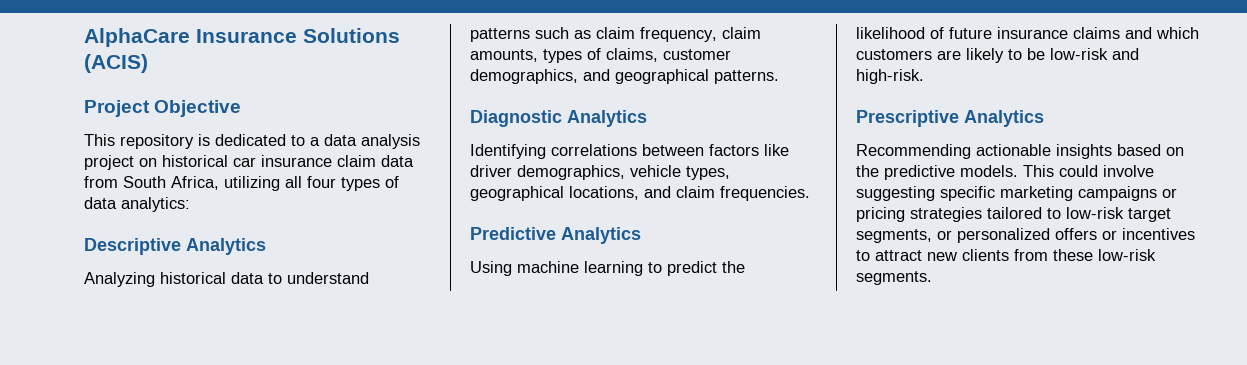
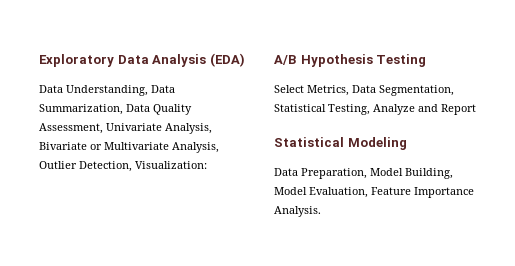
[84,28,400,47] [84,54,148,73] [84,100,242,117] [84,134,420,149] [84,155,414,170] [84,176,399,191] [84,197,190,212] [84,238,266,255] [84,272,369,287] [470,27,761,42] [470,48,731,63] [470,69,779,84] [470,110,647,127] [470,144,789,159] [470,165,730,180] [470,186,810,201] [470,227,641,244] [470,261,745,276] [856,27,1199,39] [856,48,1139,63] [856,69,924,84] [856,110,1044,127] [856,144,1184,159] [856,165,1154,180] [856,186,1177,201] [856,207,1171,222] [856,228,1195,243] [856,249,1156,261] [856,271,932,285] AlphaCare Insurance Solutions (ACIS) // Project Objective // This repository is dedicated to a data analysis project on historical car insurance claim data from South Africa, utilizing all four types of data analytics: // Descriptive Analytics // Analyzing historical data to understand patterns such as claim frequency, claim amounts, types of claims, customer demographics, and geographical patterns. // Diagnostic Analytics // Identifying correlations between factors like driver demographics, vehicle types, geographical locations, and claim frequencies. // Predictive Analytics // Using machine learning to predict the likelihood of future insurance claims and which customers are likely to be low-risk and high-risk. // Prescriptive Analytics // Recommending actionable insights based on the predictive models. This could involve suggesting specific marketing campaigns or pricing strategies tailored to low-risk target segments, or personalized offers or incentives to attract new clients from these low-risk segments. -> [39,53,245,67] [39,85,175,96] [39,104,192,115] [39,123,212,134] [39,142,219,153] [39,161,207,172] [274,54,427,67] [274,85,454,96] [274,104,476,115] [274,137,407,150] [274,168,453,179] [274,187,474,198] [274,206,321,217] Exploratory Data Analysis (EDA) // Data Understanding, Data Summarization, Data Quality Assessment, Univariate Analysis, Bivariate or Multivariate Analysis, Outlier Detection, Visualization: // A/B Hypothesis Testing // Select Metrics, Data Segmentation, Statistical Testing, Analyze and Report // Statistical Modeling // Data Preparation, Model Building, Model Evaluation, Feature Importance Analysis.

